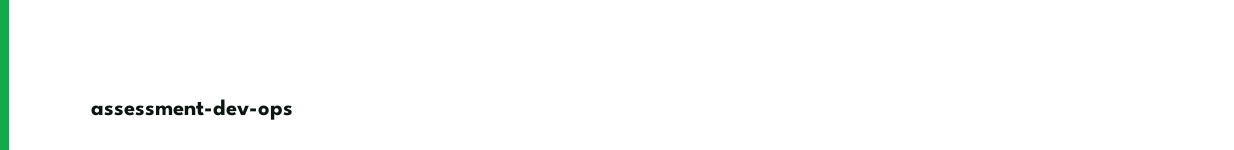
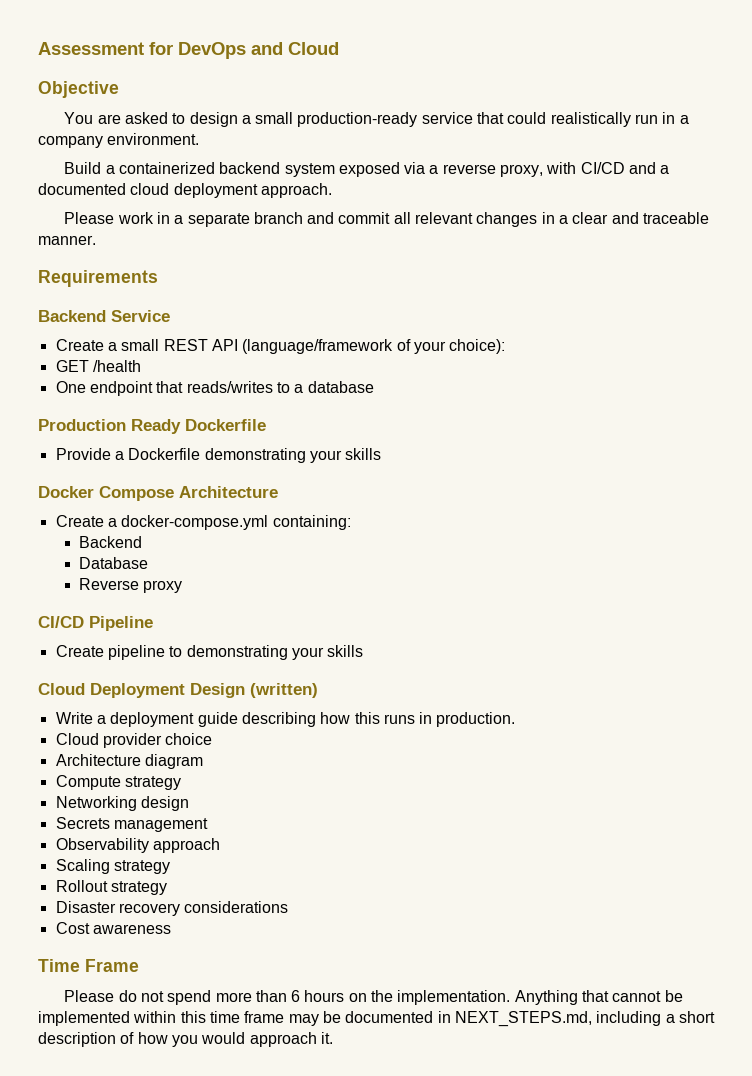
[91,99,293,120] assessment-dev-ops -> [38,42,339,59] [38,81,119,98] [64,112,689,127] [38,133,200,148] [64,162,670,177] [38,183,332,198] [64,212,710,227] [38,235,96,245] [38,270,158,287] [38,310,170,322] [55,339,506,354] [55,360,141,372] [55,381,374,396] [38,419,266,434] [55,448,382,463] [38,486,278,501] [55,515,351,530] [79,536,143,548] [79,557,149,569] [79,578,183,593] [38,616,153,631] [55,645,364,660] [38,683,318,698] [55,712,516,727] [55,733,213,748] [55,754,203,769] [55,775,181,790] [55,796,189,811] [55,817,208,832] [55,838,220,853] [55,859,170,874] [55,880,167,895] [55,901,289,916] [55,922,171,934] [38,959,139,972] [64,990,683,1005] [38,1011,715,1027] [38,1032,333,1047] Assessment for DevOps and Cloud // Objective // You are asked to design a small production-ready service that could realistically run in a company environment. // Build a containerized backend system exposed via a reverse proxy, with CI/CD and a documented cloud deployment approach. // Please work in a separate branch and commit all relevant changes in a clear and traceable manner. // Requirements // Backend Service // Create a small REST API (language/framework of your choice): // GET /health // One endpoint that reads/writes to a database // Production Ready Dockerfile // Provide a Dockerfile demonstrating your skills // Docker Compose Architecture // Create a docker-compose.yml containing: // Backend // Database // Reverse proxy // CI/CD Pipeline // Create pipeline to demonstrating your skills // Cloud Deployment Design (written) // Write a deployment guide describing how this runs in production. // Cloud provider choice // Architecture diagram // Compute strategy // Networking design // Secrets management // Observability approach // Scaling strategy // Rollout strategy // Disaster recovery considerations // Cost awareness // Time Frame // Please do not spend more than 6 hours on the implementation. Anything that cannot be implemented within this time frame may be documented in NEXT_STEPS.md, including a short description of how you would approach it.

